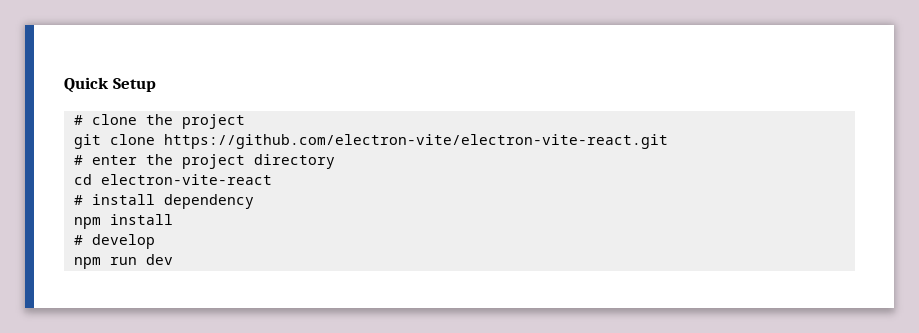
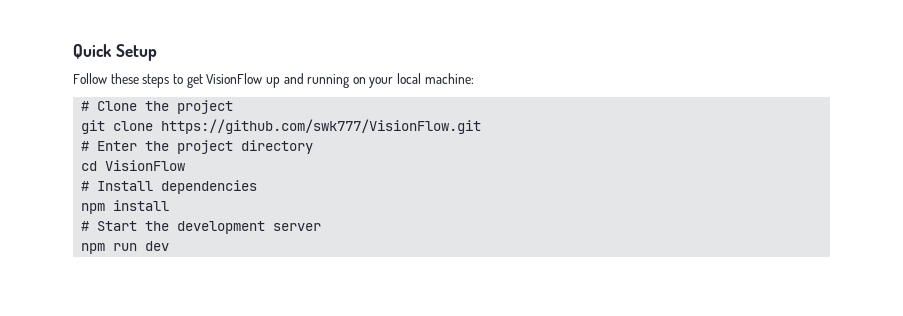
[73,114,137,125] // # clone -> [73,73,474,88] [81,101,138,111] // Follow these steps to get VisionFlow up and running on your local machine: // # Clone
[163,134,668,149] [73,155,137,165] https://github.com/electron-vite/electron-vite-react.git // # enter -> [161,119,482,134] [81,141,138,151] https://github.com/swk777/VisionFlow.git // # Enter
[100,174,272,185] [73,194,254,209] electron-vite-react // # install dependency -> [105,160,186,171] [81,180,258,194] VisionFlow // # Install dependencies
[91,234,155,249] develop -> [97,221,322,234] Start the development server

